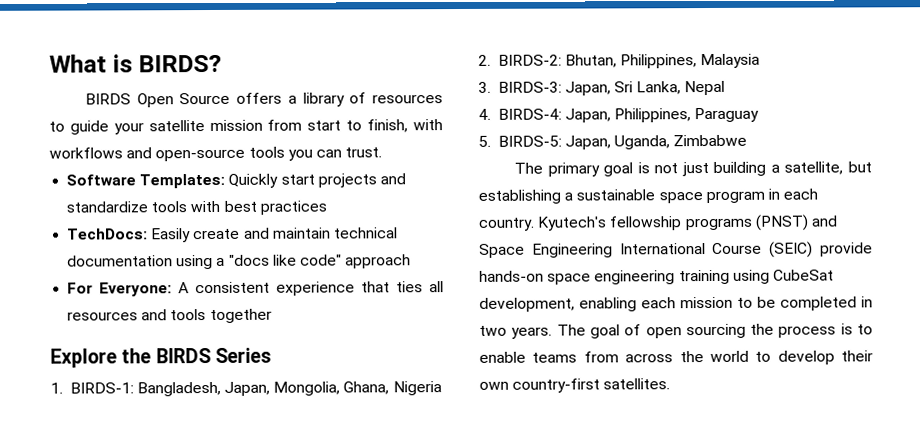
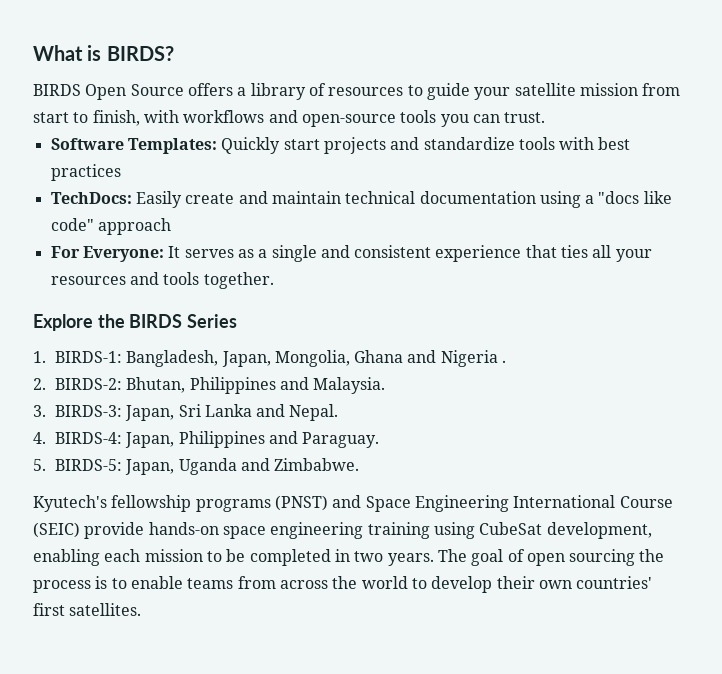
[178,282,190,294] A -> [168,245,350,262] It serves as a single and
(444, 287) none -> [615,249,652,262] your
[209,308,272,324] together -> [203,272,274,289] together.
[343,381,390,395] Ghana, -> [354,350,437,363] Ghana and
(442, 388) none -> [502,360,507,363] .
[620,53,761,69] Philippines, Malaysia -> [189,377,386,394] Philippines and Malaysia.
[636,80,726,96] Lanka, Nepal -> [204,404,339,421] Lanka and Nepal.
[614,107,760,123] Philippines, Paraguay -> [178,431,380,448] Philippines and Paraguay.
[614,134,748,150] [514,161,873,177] [478,188,819,204] [478,217,535,231] Uganda, Zimbabwe // The primary goal is not just building a satellite, but establishing a sustainable space program in each country. -> [178,458,360,475] Uganda and Zimbabwe. //
[512,378,601,393] country-first -> [576,576,653,589] [33,603,65,616] countries' first

